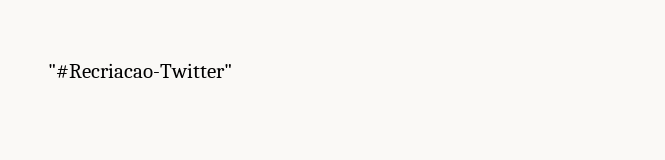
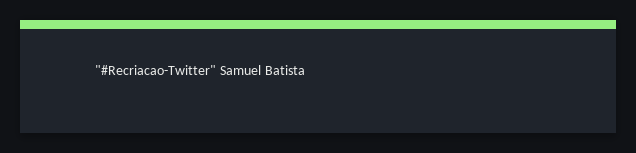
(232, 70) none -> [219,65,305,75] Samuel Batista

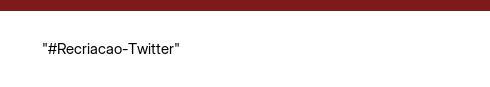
[219,65,305,75] Samuel Batista -> (180, 48) none

